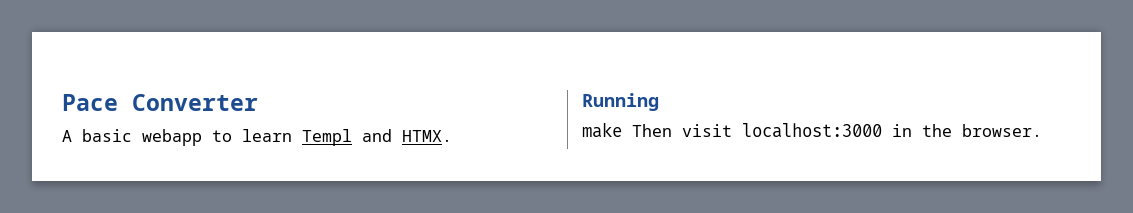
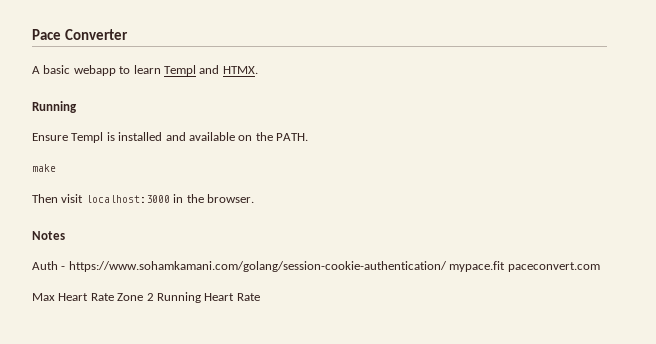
(659, 102) none -> [32,132,308,143] // Ensure Templ is installed and available on the PATH.
(622, 130) none -> (56, 168) //
(1042, 130) none -> [32,231,65,240] [32,261,600,272] [32,292,260,303] // Notes // Auth - https://www.sohamkamani.com/golang/session-cookie-authentication/ mypace.fit paceconvert.com // Max Heart Rate Zone 2 Running Heart Rate

